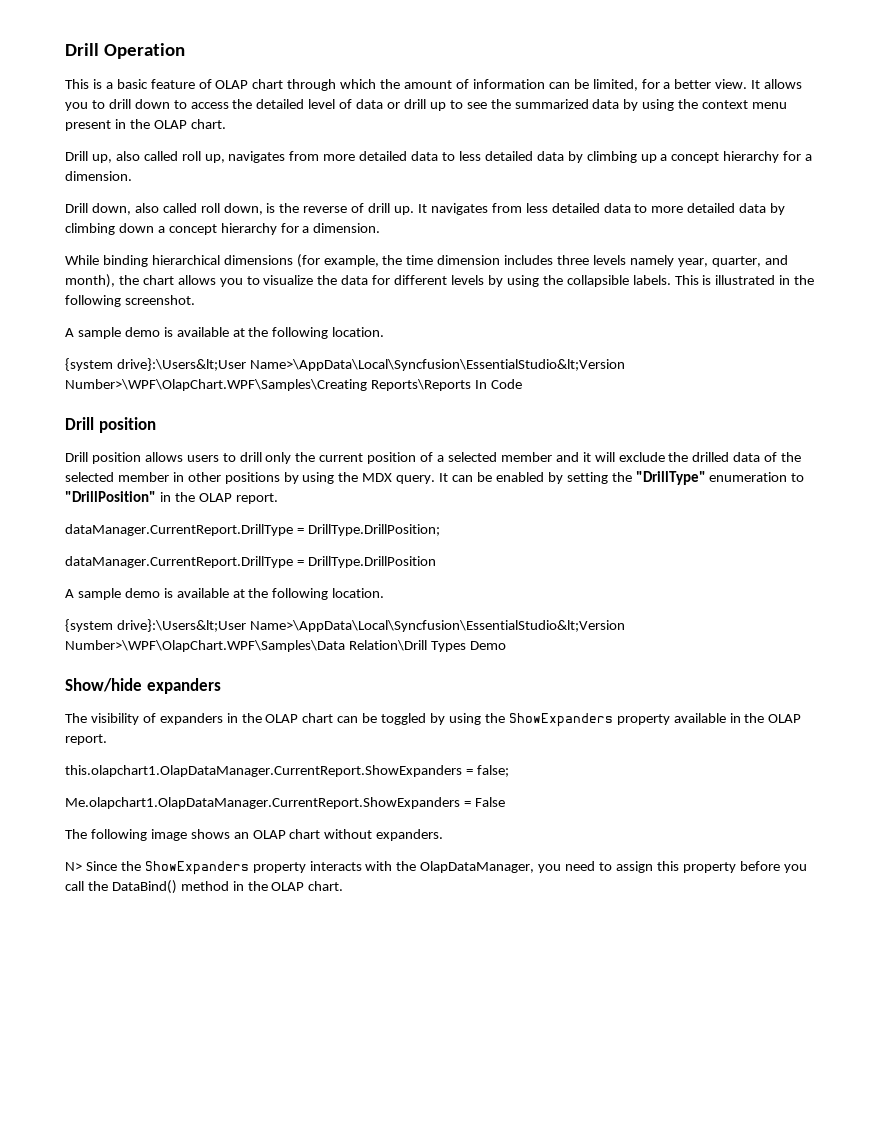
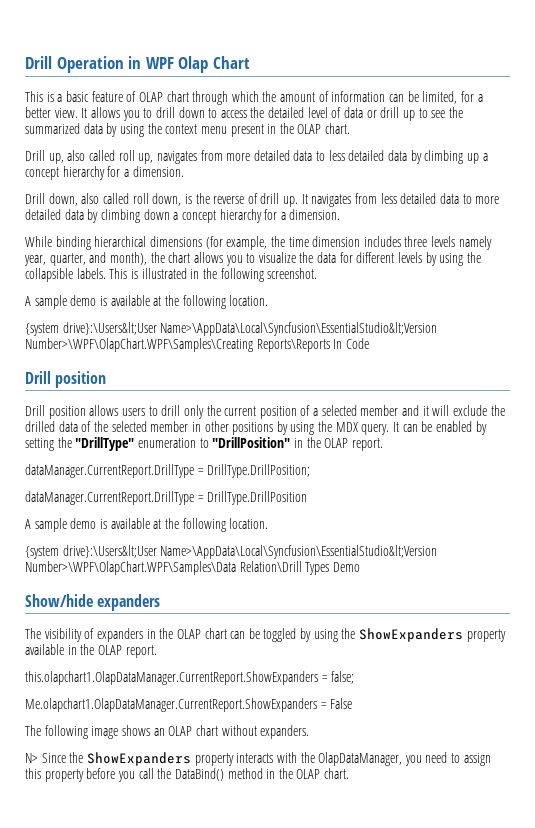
(185, 51) none -> [128,56,250,73] in WPF Olap Chart

